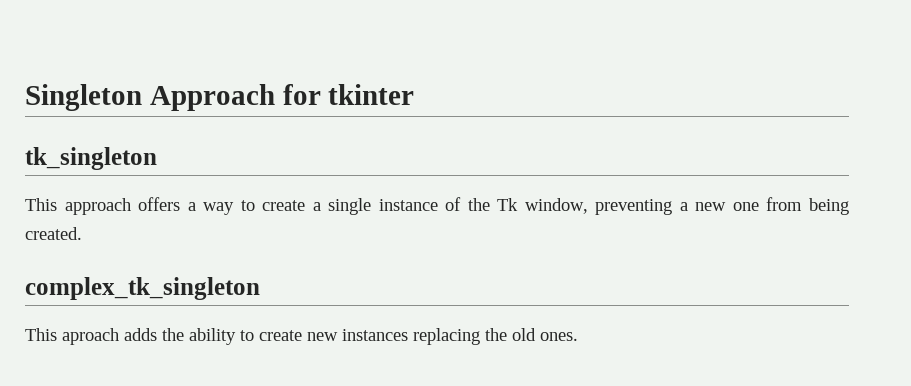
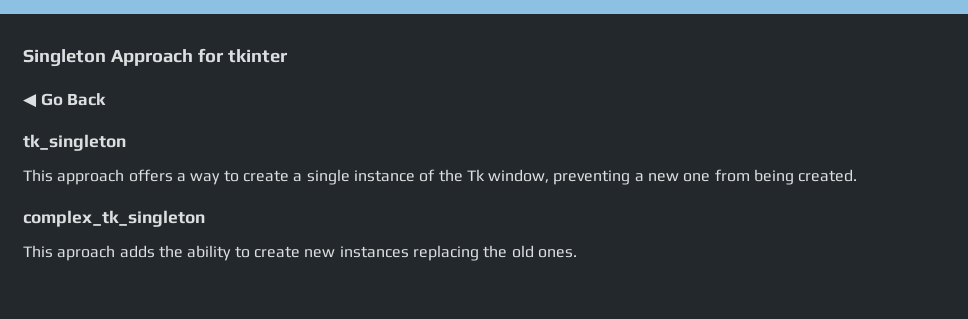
(415, 94) none -> [23,93,107,108] // ◀ Go Back

